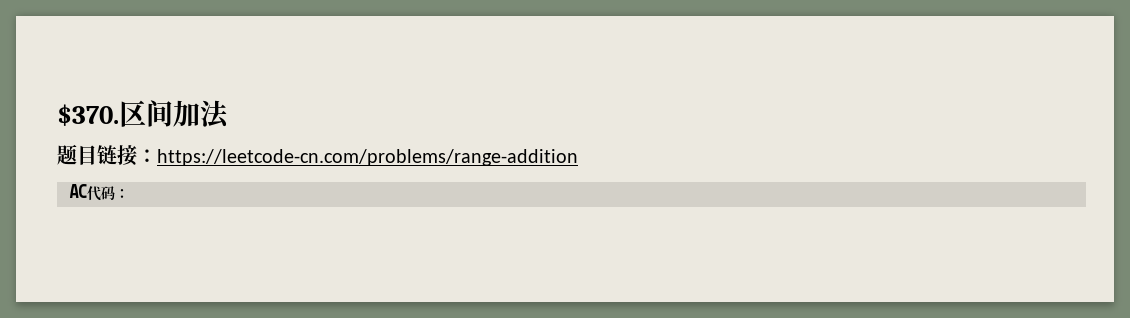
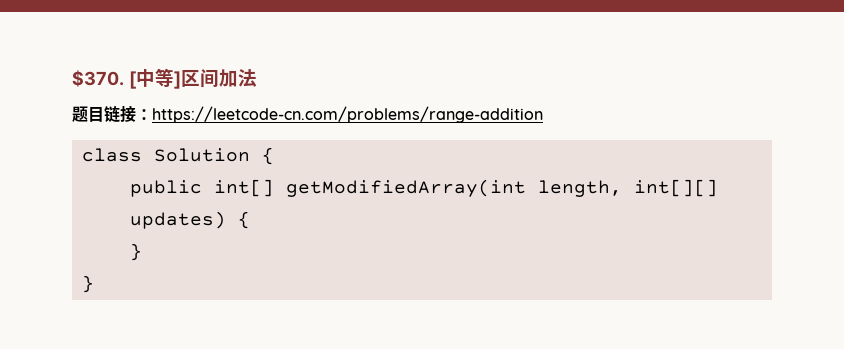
(119, 115) none -> [128,68,181,89] [中等]
[69,184,129,201] AC代码： -> [81,147,274,165] [129,179,718,197] [129,211,250,229] [129,243,142,261] [81,275,94,293] class Solution { // public int[] getModifiedArray(int length, int[][] updates) { // } // }

